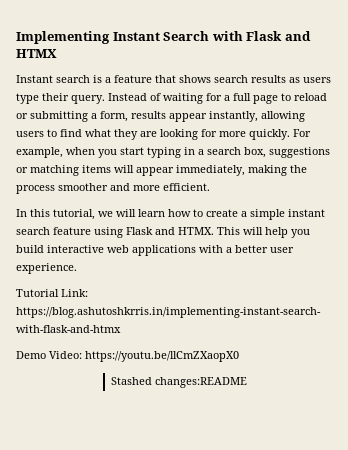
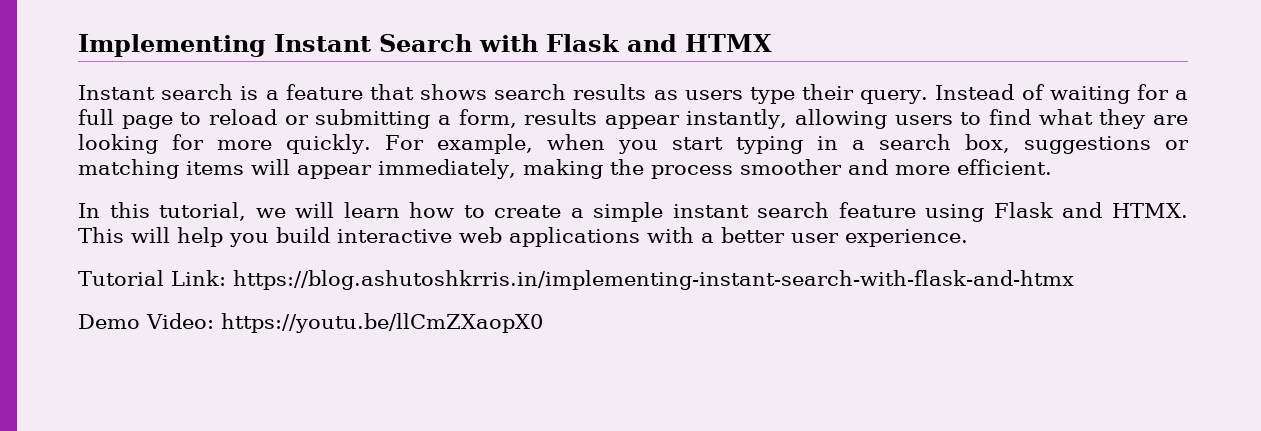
[110,377,247,388] // Stashed changes:README -> (543, 323) none

